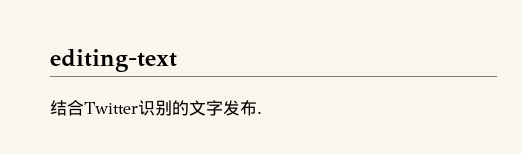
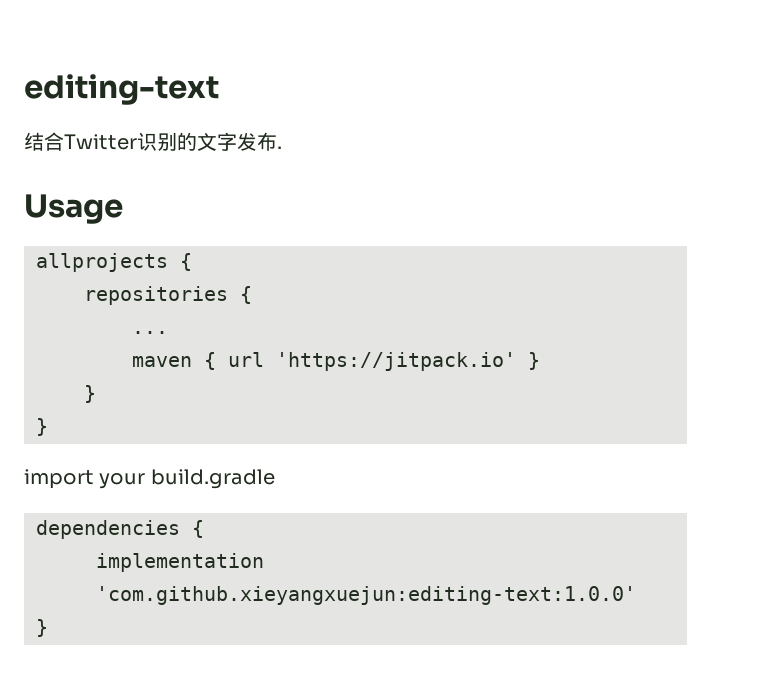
(262, 112) none -> [24,194,123,224] [36,253,192,272] [84,286,252,305] [132,331,168,334] [132,352,540,371] [84,385,96,403] [36,418,48,436] [24,469,275,489] [36,520,204,539] [96,553,264,572] [96,586,636,605] [36,619,48,637] // Usage // allprojects { // repositories { // ... // maven { url 'https://jitpack.io' } // } // } // import your build.gradle // dependencies { // implementation 'com.github.xieyangxuejun:editing-text:1.0.0' // }

